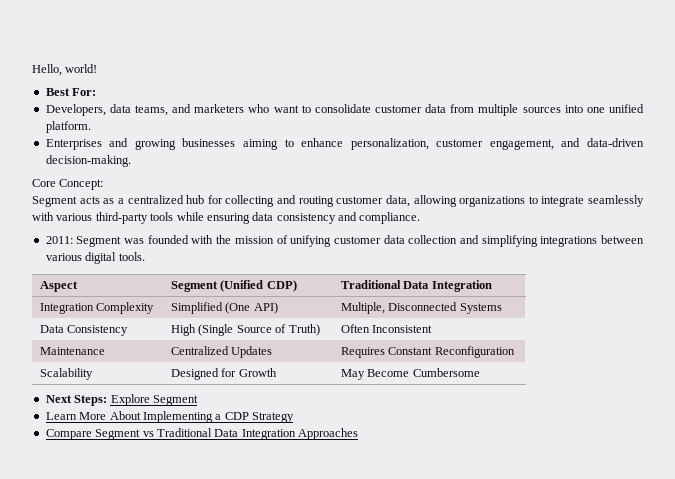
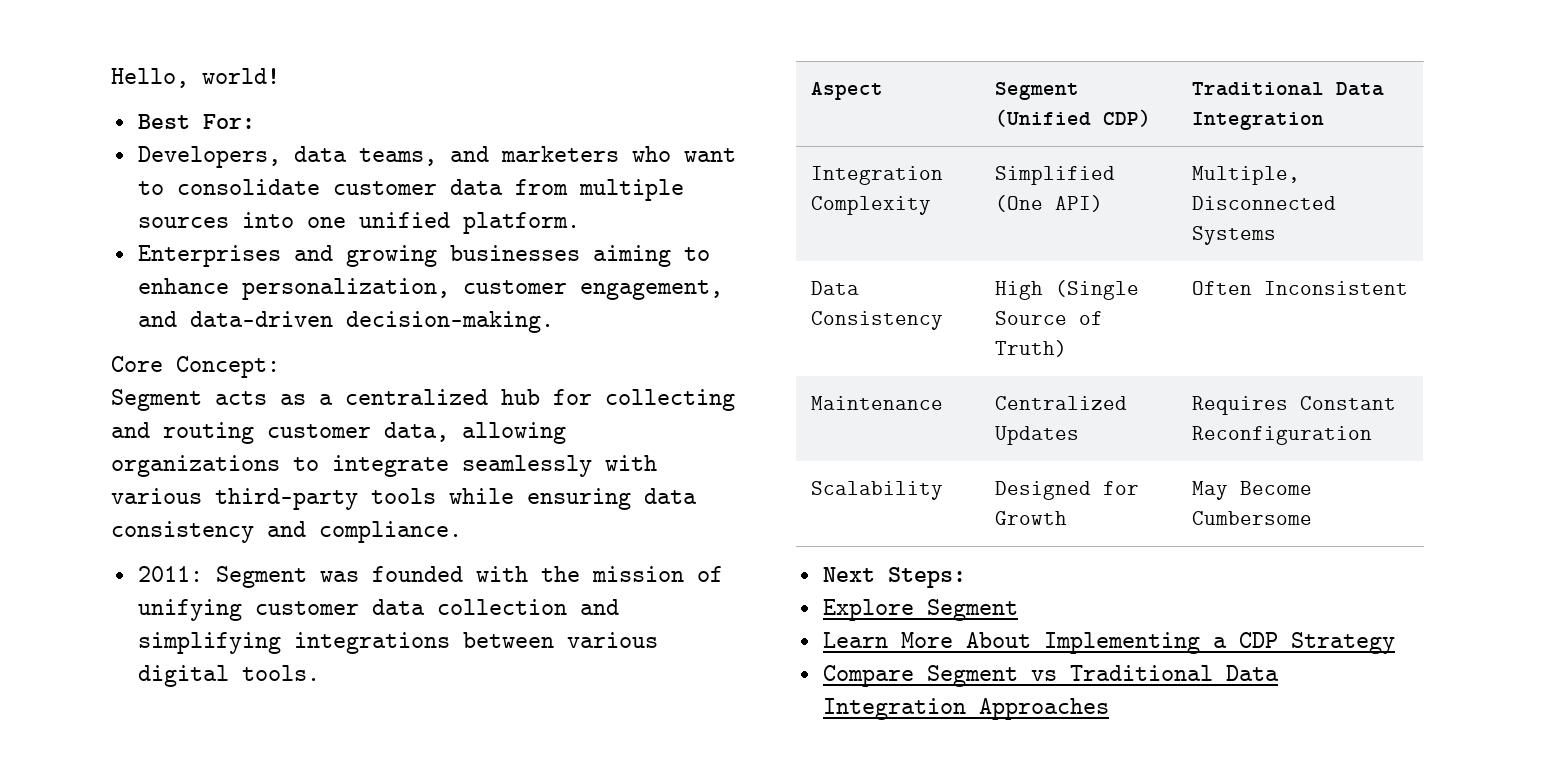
(108, 400) none -> (966, 577) //

